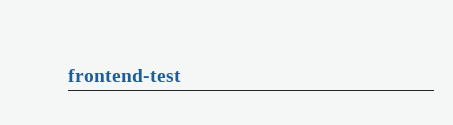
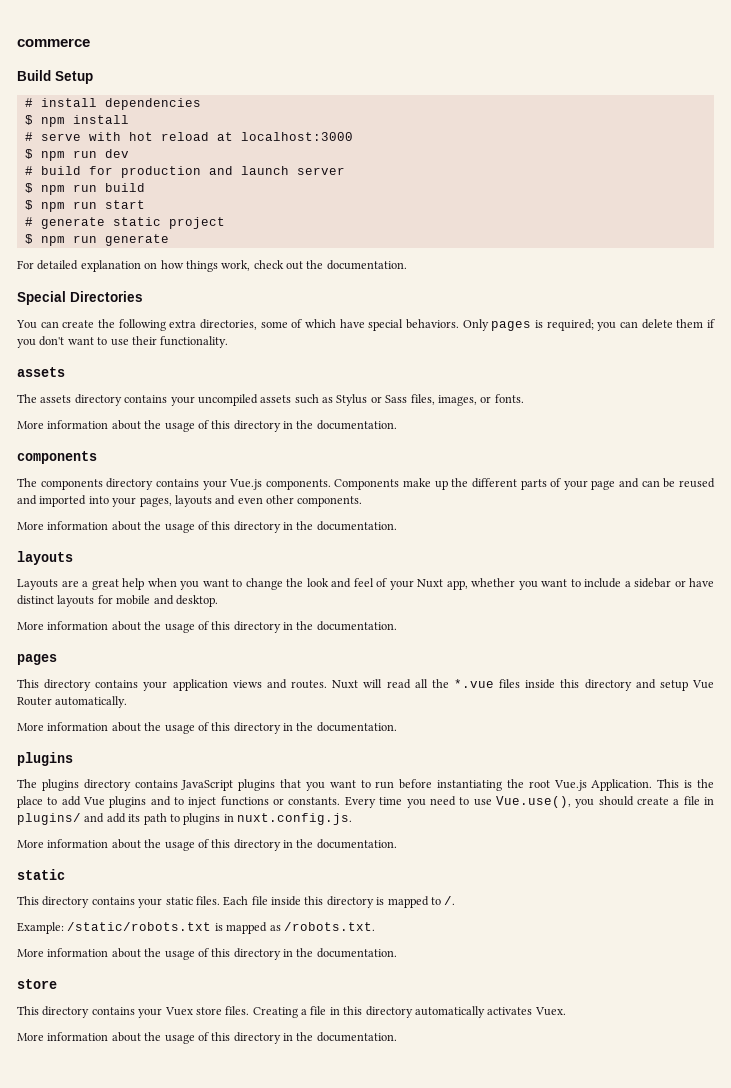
[68,69,181,82] frontend-test -> [17,38,90,47] [17,70,93,84] [24,98,201,110] [24,115,129,127] [24,132,353,141] [24,149,129,161] [24,166,345,178] [24,183,145,195] [24,200,145,212] [24,217,225,229] [24,234,169,246] [17,260,407,272] [17,291,143,305] [16,319,715,331] [17,336,229,348] [17,367,65,377] [17,394,524,406] [17,420,397,432] [17,451,97,464] [17,478,716,490] [17,495,363,507] [17,521,397,533] [17,551,73,565] [17,578,714,590] [17,595,218,607] [17,621,397,633] [17,654,57,665] [17,679,714,691] [17,696,128,708] [17,722,397,734] [17,752,73,766] [17,779,715,791] [17,796,714,808] [17,813,352,825] [17,839,397,851] [17,869,65,880] [17,896,456,908] [17,922,375,934] [17,948,397,960] [17,979,57,989] [17,1006,566,1018] [17,1032,397,1044] commerce // Build Setup // # install dependencies // $ npm install // # serve with hot reload at localhost:3000 // $ npm run dev // # build for production and launch server // $ npm run build // $ npm run start // # generate static project // $ npm run generate // For detailed explanation on how things work, check out the documentation. // Special Directories // You can create the following extra directories, some of which have special behaviors. Only pages is required; you can delete them if you don't want to use their functionality. // assets // The assets directory contains your uncompiled assets such as Stylus or Sass files, images, or fonts. // More information about the usage of this directory in the documentation. // components // The components directory contains your Vue.js components. Components make up the different parts of your page and can be reused and imported into your pages, layouts and even other components. // More information about the usage of this directory in the documentation. // layouts // Layouts are a great help when you want to change the look and feel of your Nuxt app, whether you want to include a sidebar or have distinct layouts for mobile and desktop. // More information about the usage of this directory in the documentation. // pages // This directory contains your application views and routes. Nuxt will read all the *.vue files inside this directory and setup Vue Router automatically. // More information about the usage of this directory in the documentation. // plugins // The plugins directory contains JavaScript plugins that you want to run before instantiating the root Vue.js Application. This is the place to add Vue plugins and to inject functions or constants. Every time you need to use Vue.use(), you should create a file in plugins/ and add its path to plugins in nuxt.config.js. // More information about the usage of this directory in the documentation. // static // This directory contains your static files. Each file inside this directory is mapped to /. // Example: /static/robots.txt is mapped as /robots.txt. // More information about the usage of this directory in the documentation. // store // This directory contains your Vuex store files. Creating a file in this directory automatically activates Vuex. // More information about the usage of this directory in the documentation.

